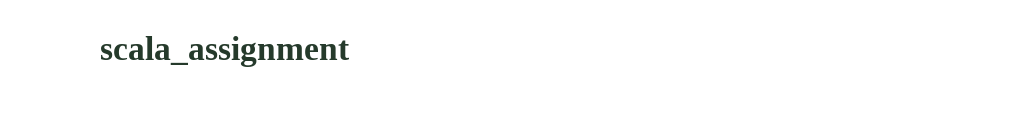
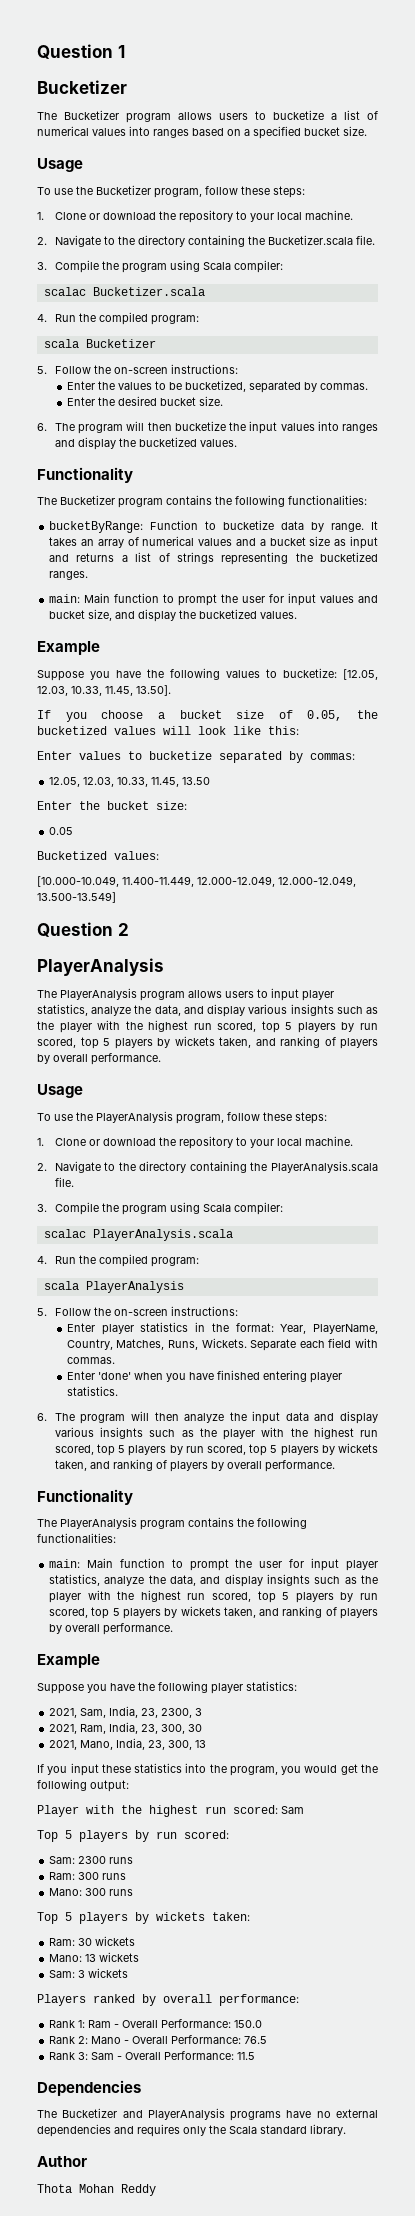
[100,36,350,67] scala_assignment -> [37,44,125,59] [37,80,127,94] [37,110,378,123] [37,126,367,139] [37,158,83,172] [37,185,305,198] [37,210,353,223] [37,235,375,247] [37,260,283,273] [43,287,205,296] [37,312,199,325] [43,339,156,348] [37,364,238,374] [66,380,368,393] [66,396,223,406] [37,421,378,434] [54,437,237,450] [37,467,133,483] [37,495,367,508] [49,520,378,533] [49,536,379,549] [49,552,379,565] [49,571,89,580] [49,593,379,606] [49,609,298,622] [37,641,100,655] [37,668,378,681] [37,685,171,696] [37,710,378,722] [37,726,299,735] [37,751,355,763] [49,777,211,787] [37,801,187,810] [49,827,74,835] [37,851,159,860] [37,876,356,887] [37,892,116,903] [37,922,129,937] [37,958,164,976] [37,988,334,1001] [37,1004,379,1017] [37,1020,378,1033] [37,1036,378,1049] [37,1053,161,1065] [37,1084,83,1098] [37,1111,327,1124] [37,1136,353,1149] [37,1161,378,1173] [54,1177,74,1187] [37,1202,283,1215] [43,1229,233,1241] [37,1254,199,1267] [43,1281,184,1293] [37,1306,238,1316] [66,1322,378,1335] [66,1338,379,1351] [66,1357,115,1364] [66,1370,342,1383] [66,1386,118,1396] [37,1411,378,1424] [54,1427,378,1440] [54,1443,378,1456] [54,1459,335,1472] [37,1489,133,1505] [37,1517,307,1530] [37,1533,116,1543] [49,1558,378,1571] [49,1574,378,1587] [49,1590,378,1603] [49,1606,378,1619] [49,1623,174,1635] [37,1654,100,1668] [37,1681,297,1694] [49,1706,203,1718] [49,1722,203,1734] [49,1738,207,1750] [37,1763,378,1776] [37,1779,129,1792] [37,1805,304,1817] [37,1830,229,1842] [49,1856,134,1864] [49,1872,127,1880] [49,1888,134,1896] [37,1912,250,1924] [49,1936,136,1946] [49,1952,140,1962] [49,1968,129,1978] [37,1994,299,2006] [49,2019,263,2028] [49,2035,268,2044] [49,2051,256,2060] [37,2080,141,2096] [37,2108,378,2121] [37,2124,346,2137] [37,2156,87,2167] [37,2184,156,2196] Question 1 // Bucketizer // The Bucketizer program allows users to bucketize a list of numerical values into ranges based on a specified bucket size. // Usage // To use the Bucketizer program, follow these steps: // 1. Clone or download the repository to your local machine. // 2. Navigate to the directory containing the Bucketizer.scala file. // 3. Compile the program using Scala compiler: // scalac Bucketizer.scala // 4. Run the compiled program: // scala Bucketizer // 5. Follow the on-screen instructions: // Enter the values to be bucketized, separated by commas. // Enter the desired bucket size. // 6. The program will then bucketize the input values into ranges and display the bucketized values. // Functionality // The Bucketizer program contains the following functionalities: // bucketByRange: Function to bucketize data by range. It takes an array of numerical values and a bucket size as input and returns a list of strings representing the bucketized ranges. // main: Main function to prompt the user for input values and bucket size, and display the bucketized values. // Example // Suppose you have the following values to bucketize: [12.05, 12.03, 10.33, 11.45, 13.50]. // If you choose a bucket size of 0.05, the bucketized values will look like this: // Enter values to bucketize separated by commas: // 12.05, 12.03, 10.33, 11.45, 13.50 // Enter the bucket size: // 0.05 // Bucketized values: // [10.000-10.049, 11.400-11.449, 12.000-12.049, 12.000-12.049, 13.500-13.549] // Question 2 // PlayerAnalysis // The PlayerAnalysis program allows users to input player statistics, analyze the data, and display various insights such as the player with the highest run scored, top 5 players by run scored, top 5 players by wickets taken, and ranking of players by overall performance. // Usage // To use the PlayerAnalysis program, follow these steps: // 1. Clone or download the repository to your local machine. // 2. Navigate to the directory containing the PlayerAnalysis.scala file. // 3. Compile the program using Scala compiler: // scalac PlayerAnalysis.scala // 4. Run the compiled program: // scala PlayerAnalysis // 5. Follow the on-screen instructions: // Enter player statistics in the format: Year, PlayerName, Country, Matches, Runs, Wickets. Separate each field with commas. // Enter 'done' when you have finished entering player statistics. // 6. The program will then analyze the input data and display various insights such as the player with the highest run scored, top 5 players by run scored, top 5 players by wickets taken, and ranking of players by overall performance. // Functionality // The PlayerAnalysis program contains the following functionalities: // main: Main function to prompt the user for input player statistics, analyze the data, and display insights such as the player with the highest run scored, top 5 players by run scored, top 5 players by wickets taken, and ranking of players by overall performance. // Example // Suppose you have the following player statistics: // 2021, Sam, India, 23, 2300, 3 // 2021, Ram, India, 23, 300, 30 // 2021, Mano, India, 23, 300, 13 // If you input these statistics into the program, you would get the following output: // Player with the highest run scored: Sam // Top 5 players by run scored: // Sam: 2300 runs // Ram: 300 runs // Mano: 300 runs // Top 5 players by wickets taken: // Ram: 30 wickets // Mano: 13 wickets // Sam: 3 wickets // Players ranked by overall performance: // Rank 1: Ram - Overall Performance: 150.0 // Rank 2: Mano - Overall Performance: 76.5 // Rank 3: Sam - Overall Performance: 11.5 // Dependencies // The Bucketizer and PlayerAnalysis programs have no external dependencies and requires only the Scala standard library. // Author // Thota Mohan Reddy

